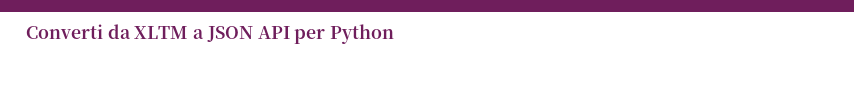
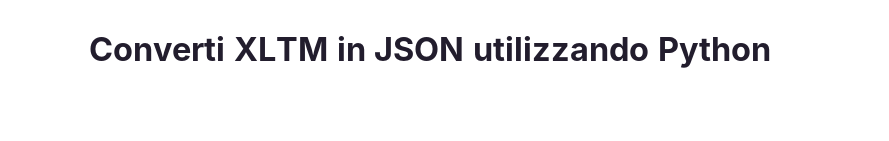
[107,24,326,44] da XLTM a JSON API per -> [233,36,650,61] XLTM in JSON utilizzando

